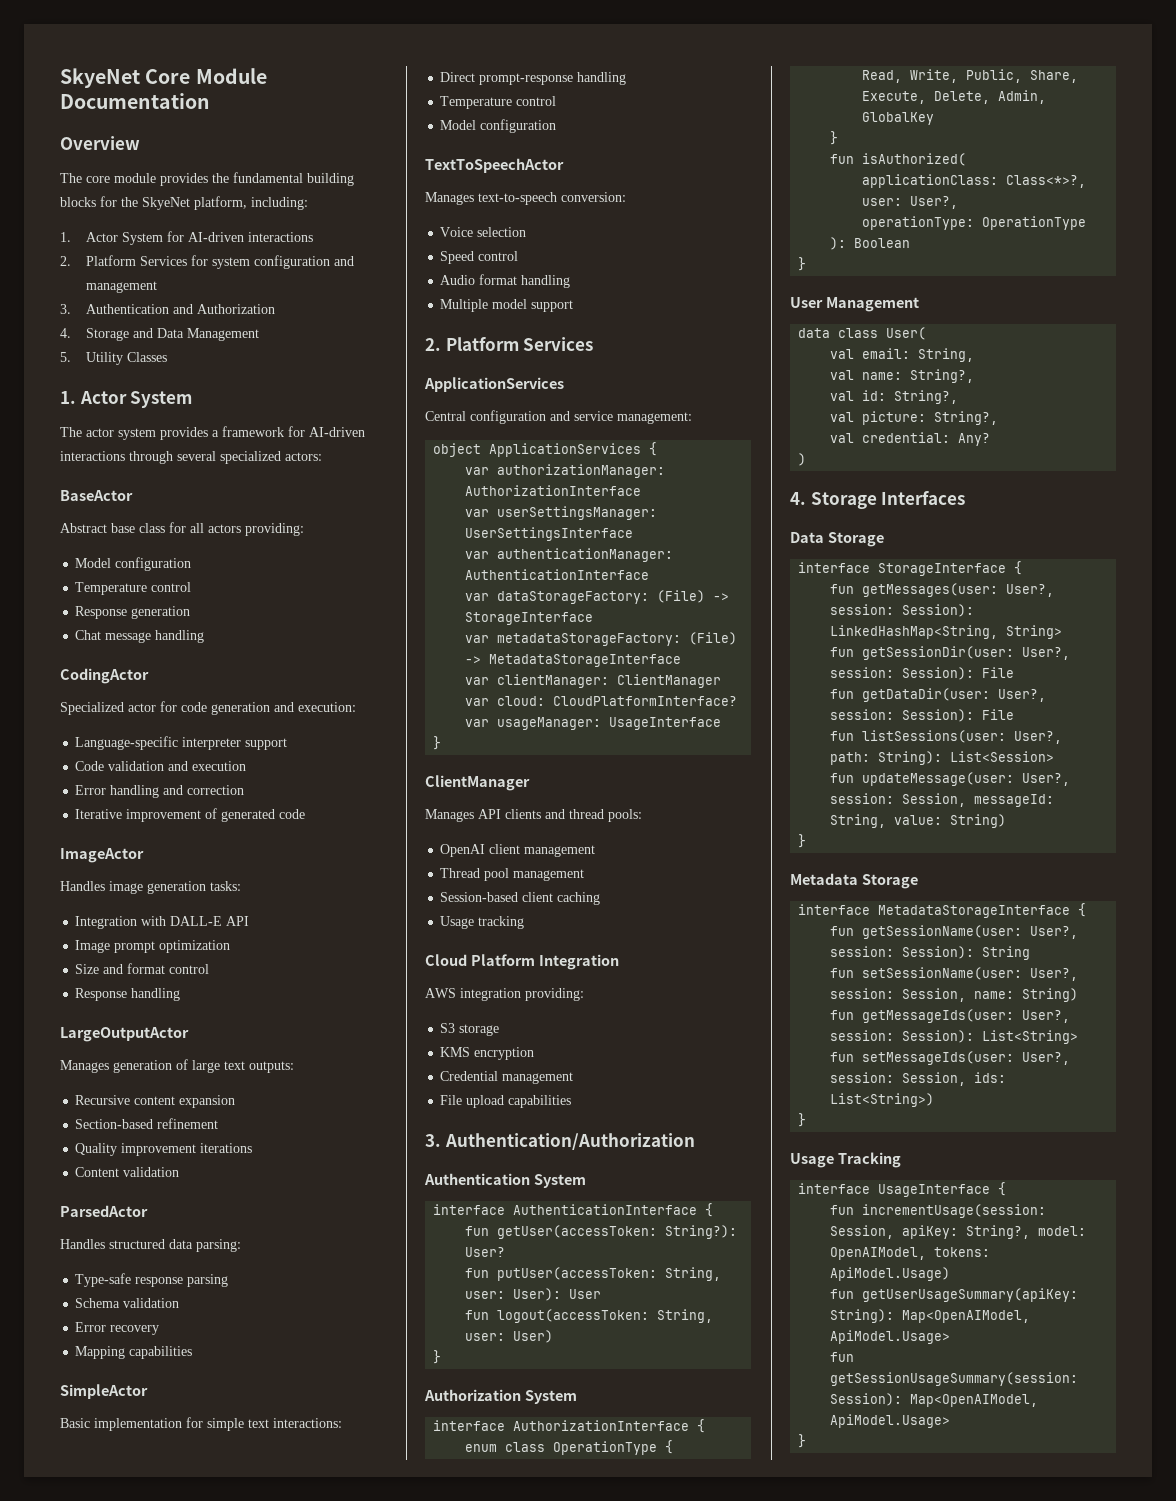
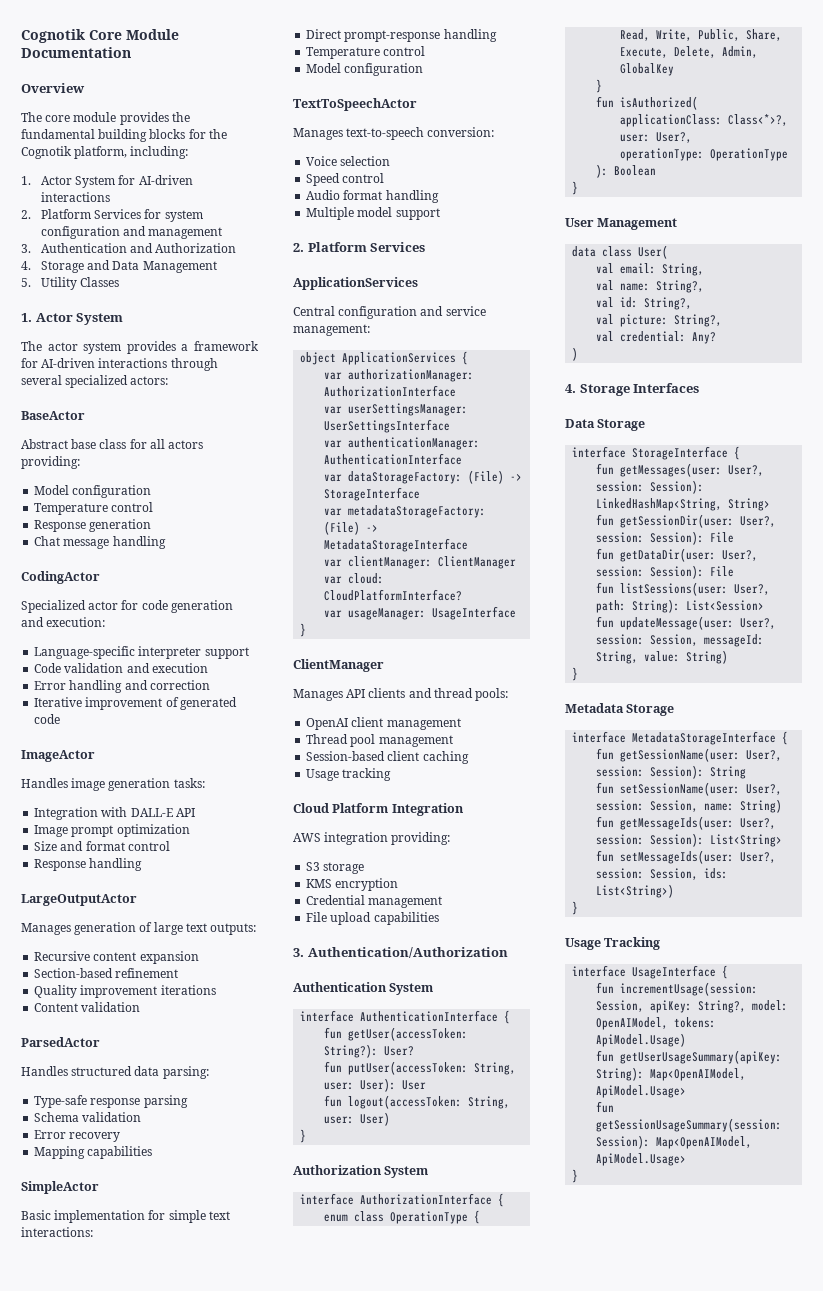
[60,68,140,88] SkyeNet -> [21,29,85,43] Cognotik
[142,197,190,210] SkyeNet -> [21,146,72,159] Cognotik

